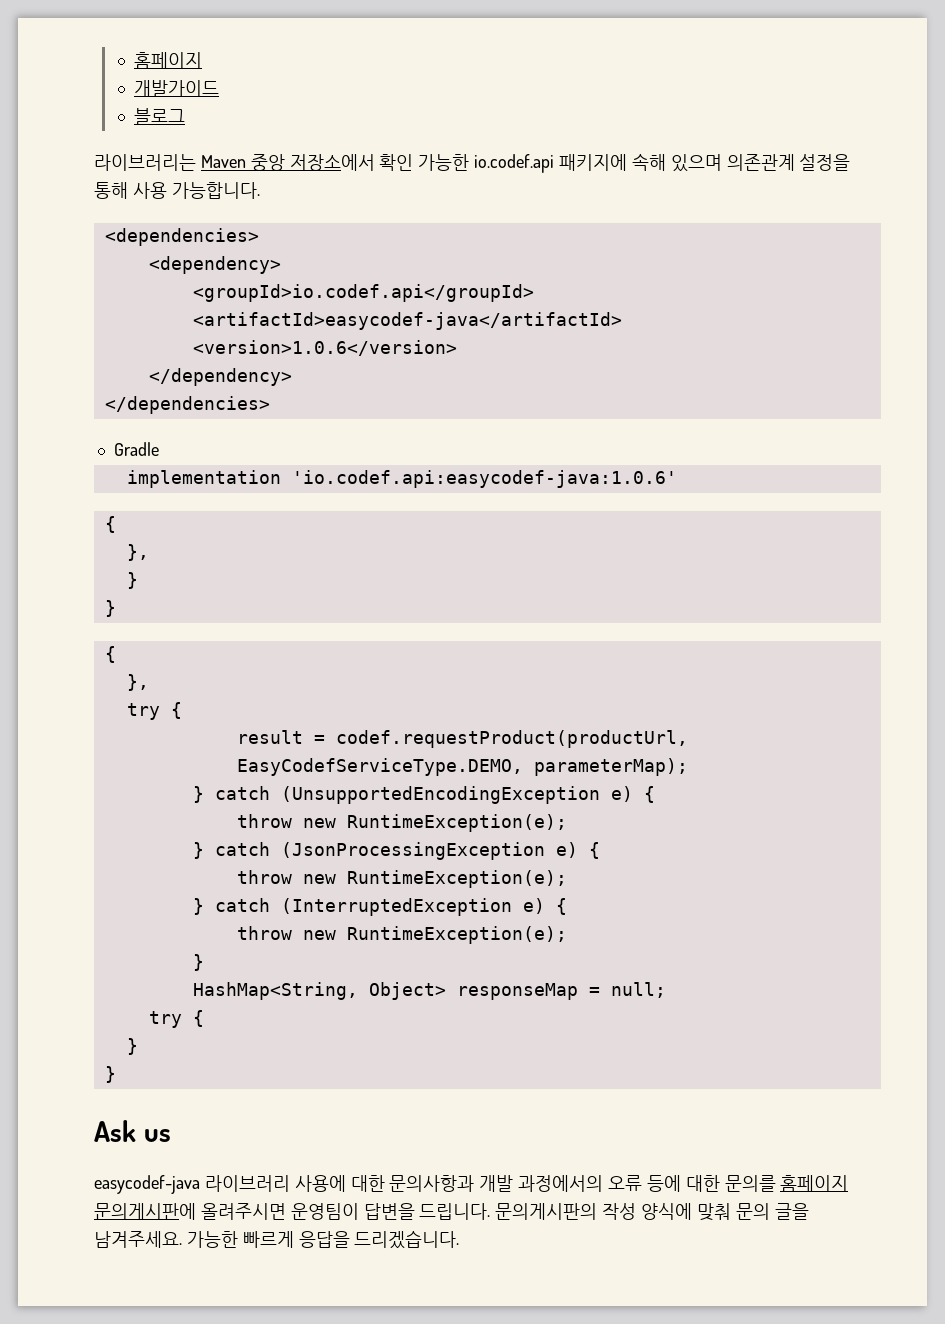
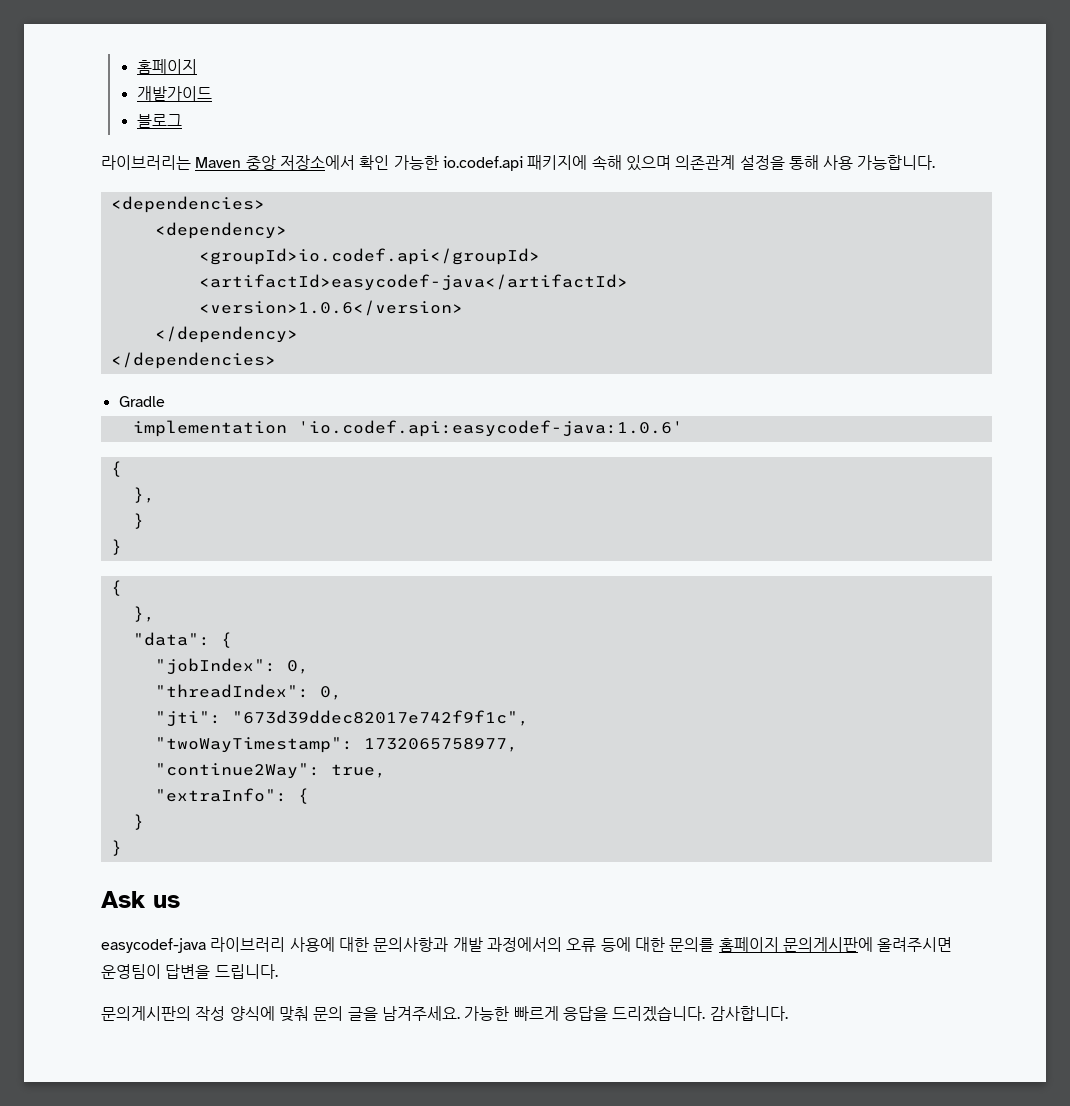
[126,702,182,720] [236,730,688,748] [236,758,688,776] [192,786,655,804] [236,814,567,832] [192,842,600,860] [236,870,567,888] [192,898,567,916] [236,926,567,944] [192,954,204,971] [192,982,666,1000] [148,1011,182,1028] try { // result = codef.requestProduct(productUrl, EasyCodefServiceType.DEMO, parameterMap); // } catch (UnsupportedEncodingException e) { // throw new RuntimeException(e); // } catch (JsonProcessingException e) { // throw new RuntimeException(e); // } catch (InterruptedException e) { // throw new RuntimeException(e); // } // HashMap<String, Object> responseMap = null; // try -> [132,632,232,648] [154,658,309,675] [154,684,342,700] [154,710,529,727] [154,737,518,753] [154,763,386,779] [154,788,287,802] "data": { // "jobIndex": 0, // "threadIndex": 0, // "jti": "673d39ddec82017e742f9f1c", // "twoWayTimestamp": 1732065758977, // "continue2Way": true, // "extraInfo":
(491, 1211) none -> (278, 971) //
(460, 1239) none -> [709,1006,788,1021] 감사합니다.

